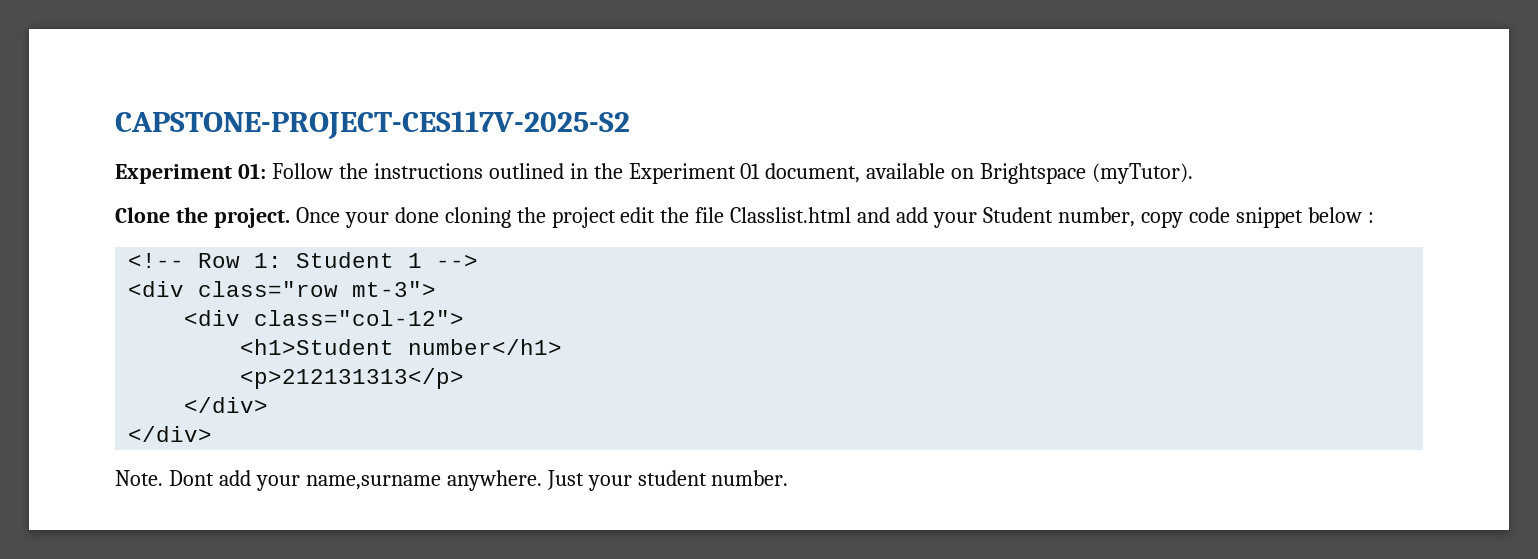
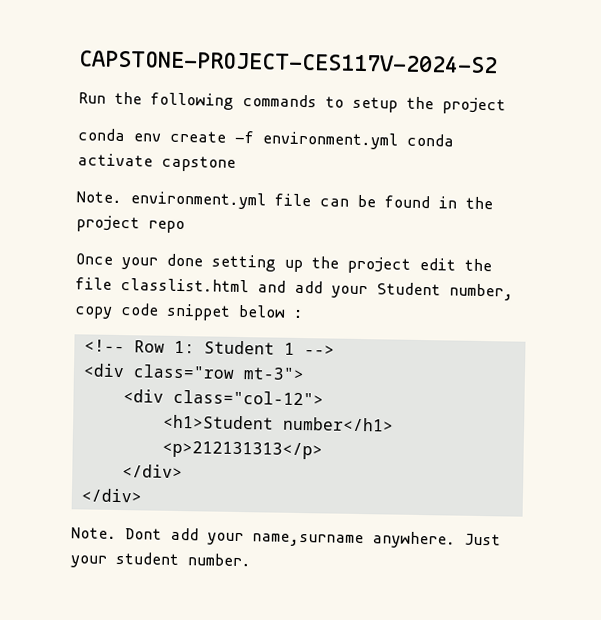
[115,111,630,139] [115,163,1194,184] [115,207,290,228] CAPSTONE-PROJECT-CES117V-2025-S2 // Experiment 01: Follow the instructions outlined in the Experiment 01 document, available on Brightspace (myTutor). // Clone the project. -> [79,50,498,74] [78,91,506,115] [77,128,454,150] [77,153,236,172] [76,191,493,210] [76,215,185,234] CAPSTONE-PROJECT-CES117V-2024-S2 // Run the following commands to setup the project // conda env create -f environment.yml conda activate capstone // Note. environment.yml file can be found in the project repo //
[444,207,511,228] cloning -> [211,254,303,273] setting up
[730,207,852,223] Classlist.html -> [120,278,249,293] classlist.html

